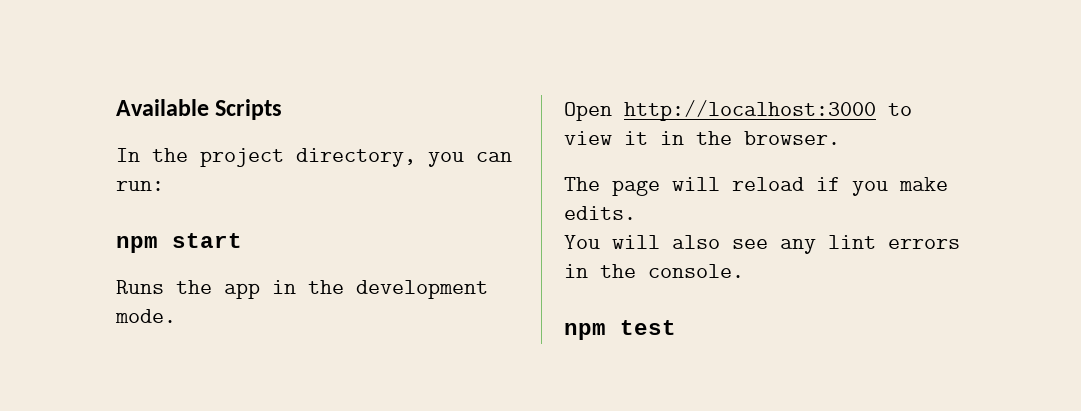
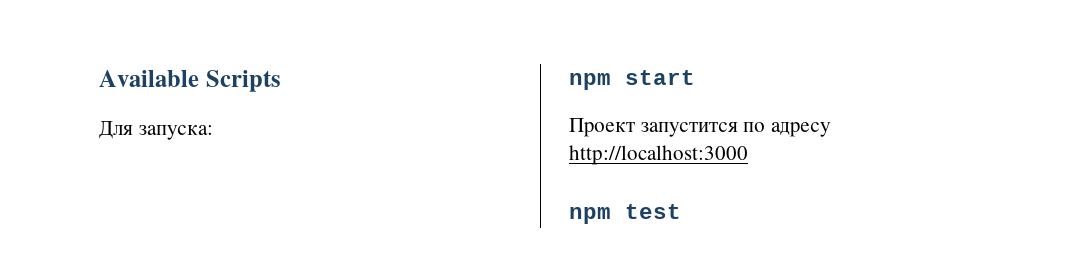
[116,148,512,167] [116,181,164,191] [116,233,242,253] [116,280,488,299] [115,309,176,323] [564,100,912,121] [564,131,840,145] [564,177,948,196] [564,206,636,220] [564,235,960,254] [564,264,744,278] In the project directory, you can run: // npm start // Runs the app in the development mode. // Open http://localhost:3000 to view it in the browser. // The page will reload if you make edits. // You will also see any lint errors in the console. -> [99,121,213,140] [569,70,695,90] [569,118,832,137] [569,145,748,165] Для запуска: // npm start // Проект запустится по адресу http://localhost:3000

